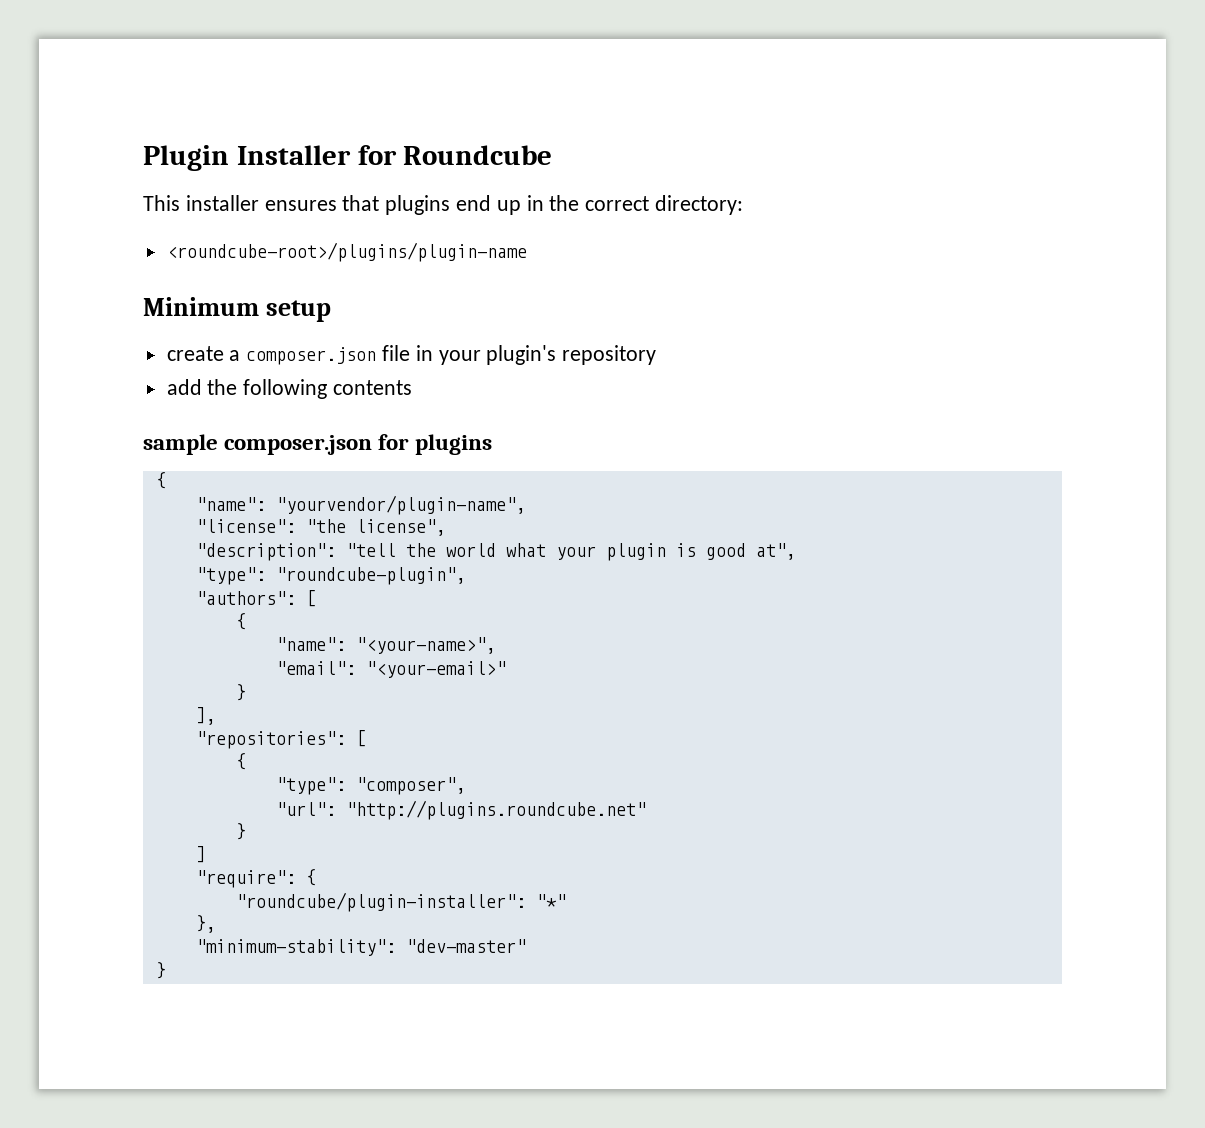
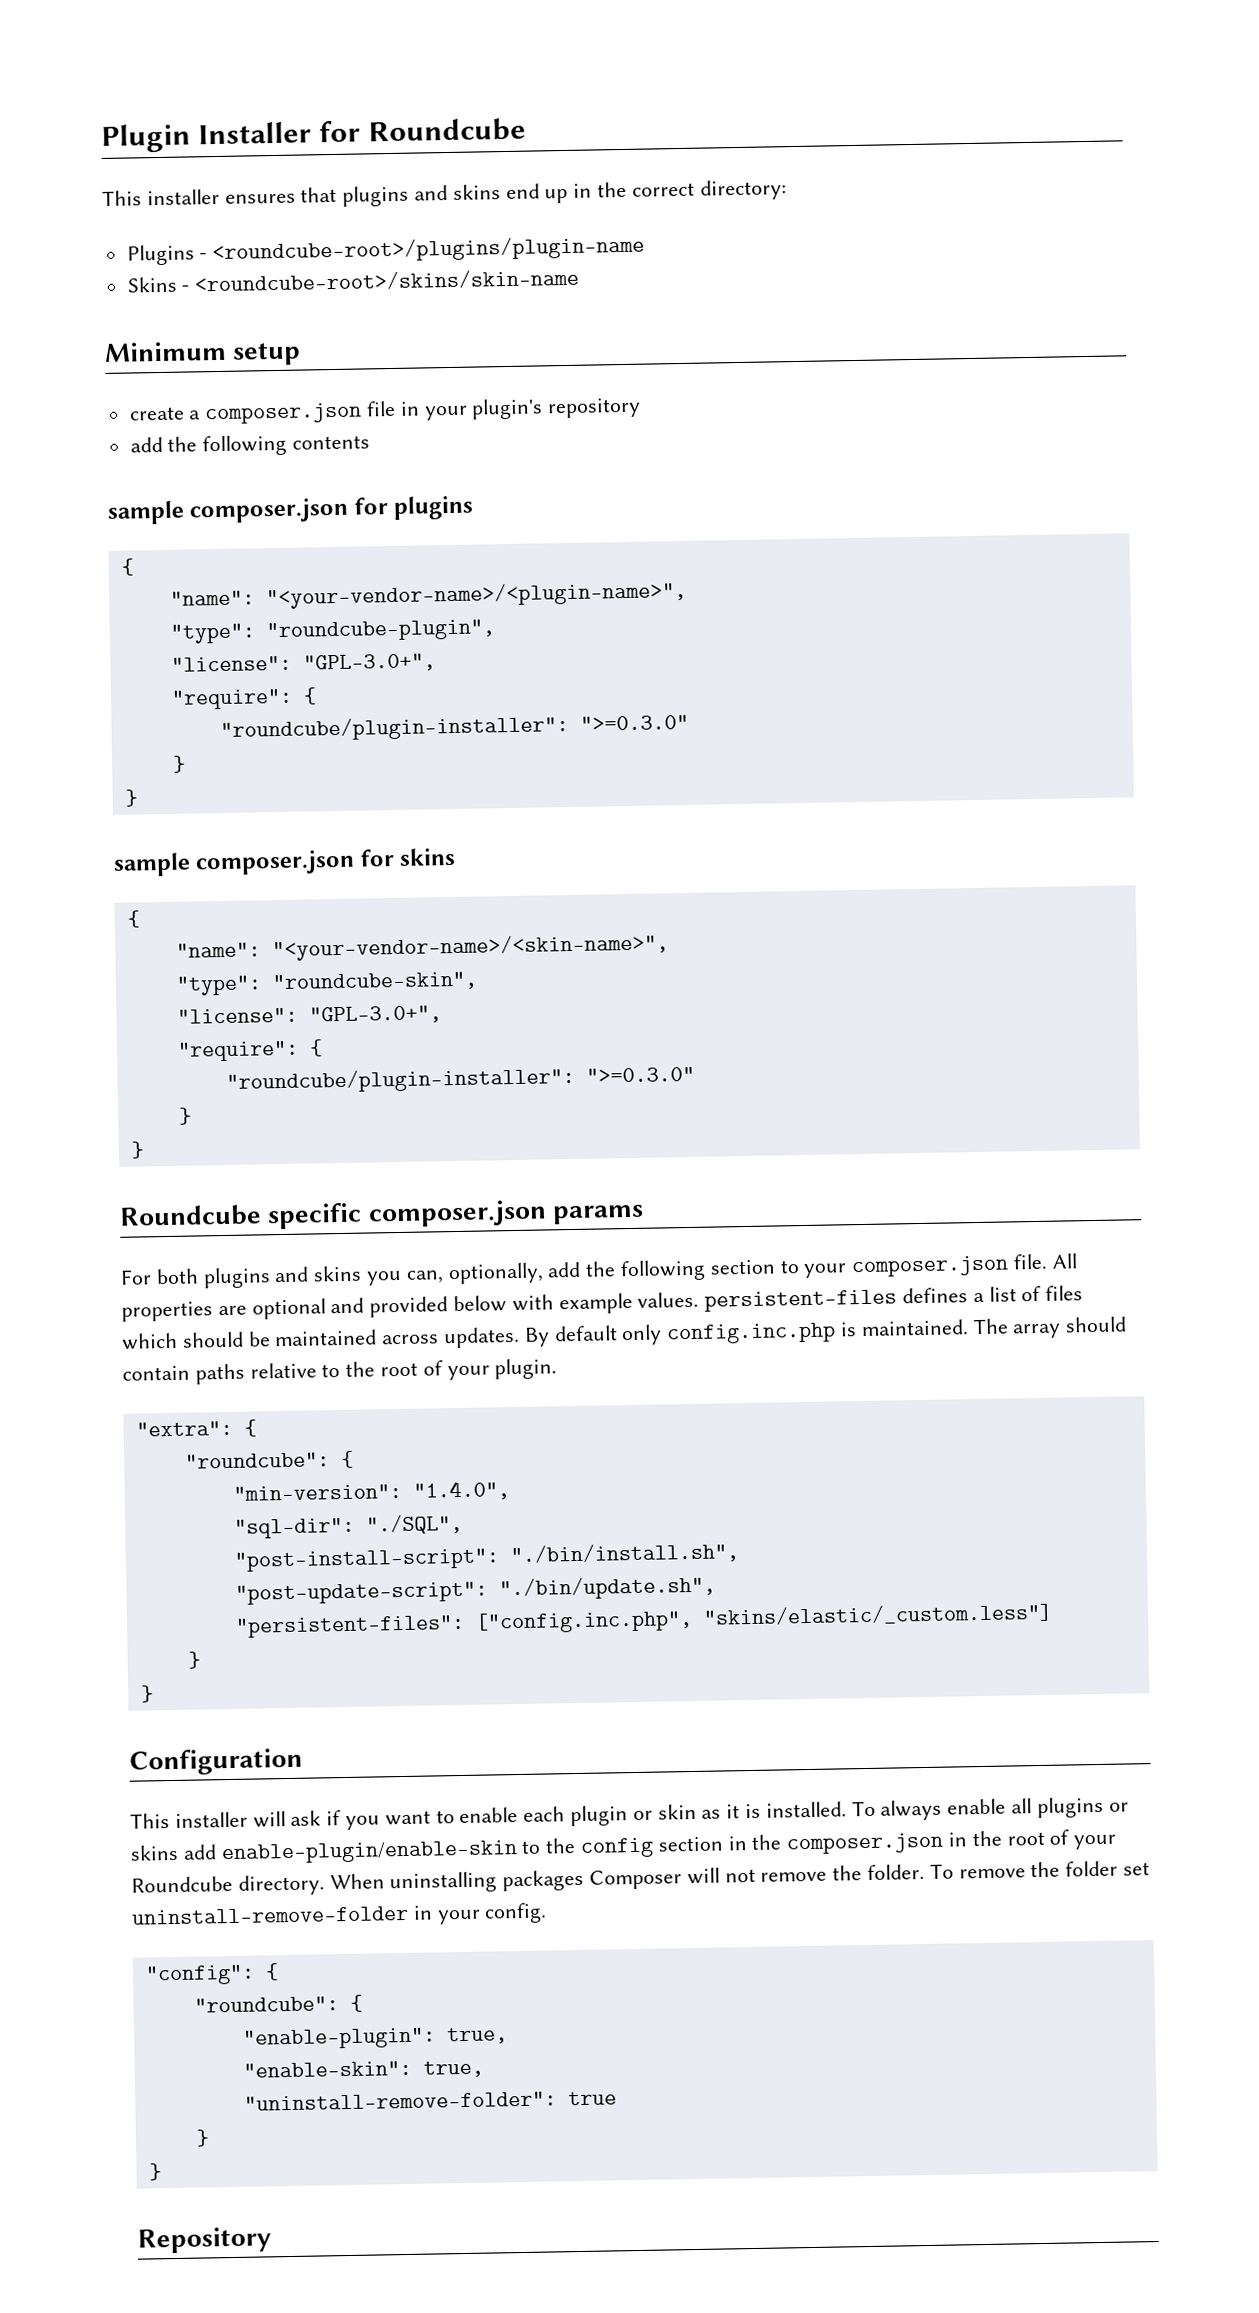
(451, 205) none -> [414,184,501,201] and skins
(744, 205) none -> [126,244,208,266] Plugins -
(527, 252) none -> [126,268,580,293] // Skins - <roundcube-root>/skins/skin-name
[275,495,526,515] [195,519,446,536] [195,543,796,561] [195,567,466,585] [195,590,316,607] [235,613,246,630] [275,637,496,654] [275,661,506,678] [235,684,246,701] [195,707,216,725] [195,730,366,749] [235,753,246,770] [275,777,466,795] [275,800,646,820] [235,823,246,840] [195,846,206,863] [195,869,316,888] [235,892,566,912] [195,915,216,933] [195,939,526,956] [155,962,166,979] "yourvendor/plugin-name", // "license": "the license", // "description": "tell the world what your plugin is good at", // "type": "roundcube-plugin", // "authors": [ // { // "name": "<your-name>", // "email": "<your-email>" // } // ], // "repositories": [ // { // "type": "composer", // "url": "http://plugins.roundcube.net" // } // ] // "require": { // "roundcube/plugin-installer": "*" // }, // "minimum-stability": "dev-master" // } -> [265,580,687,610] [169,619,496,644] [170,653,436,673] [170,687,317,710] [219,714,689,743] [172,755,186,773] [124,789,138,807] [113,847,456,877] [126,910,140,928] [175,933,669,962] [175,971,478,996] [176,1005,442,1025] [176,1039,323,1062] [225,1066,695,1094] [178,1107,192,1125] [130,1141,144,1159] [119,1199,644,1230] [120,1253,1077,1289] [121,1285,1084,1322] [121,1316,1128,1350] [122,1358,558,1385] [135,1419,257,1437] [184,1450,354,1469] [232,1480,510,1501] [233,1513,463,1539] [233,1542,740,1572] [234,1575,716,1605] [234,1602,1053,1638] [187,1651,201,1669] [140,1685,154,1703] [129,1747,303,1776] [130,1796,1129,1831] [130,1829,1118,1865] [131,1860,1151,1896] [131,1902,548,1925] [144,1963,279,1986] [193,1994,363,2013] [242,2027,508,2050] [242,2060,484,2078] [243,2091,617,2111] [195,2129,210,2147] [148,2163,162,2181] [137,2226,272,2254] "<your-vendor-name>/<plugin-name>", // "type": "roundcube-plugin", // "license": "GPL-3.0+", // "require": { // "roundcube/plugin-installer": ">=0.3.0" // } // } // sample composer.json for skins // { // "name": "<your-vendor-name>/<skin-name>", // "type": "roundcube-skin", // "license": "GPL-3.0+", // "require": { // "roundcube/plugin-installer": ">=0.3.0" // } // } // Roundcube specific composer.json params // For both plugins and skins you can, optionally, add the following section to your composer.json file. All properties are optional and provided below with example values. persistent-files defines a list of files which should be maintained across updates. By default only config.inc.php is maintained. The array should contain paths relative to the root of your plugin. // "extra": { // "roundcube": { // "min-version": "1.4.0", // "sql-dir": "./SQL", // "post-install-script": "./bin/install.sh", // "post-update-script": "./bin/update.sh", // "persistent-files": ["config.inc.php", "skins/elastic/_custom.less"] // } // } // Configuration // This installer will ask if you want to enable each plugin or skin as it is installed. To always enable all plugins or skins add enable-plugin/enable-skin to the config section in the composer.json in the root of your Roundcube directory. When uninstalling packages Composer will not remove the folder. To remove the folder set uninstall-remove-folder in your config. // "config": { // "roundcube": { // "enable-plugin": true, // "enable-skin": true, // "uninstall-remove-folder": true // } // } // Repository

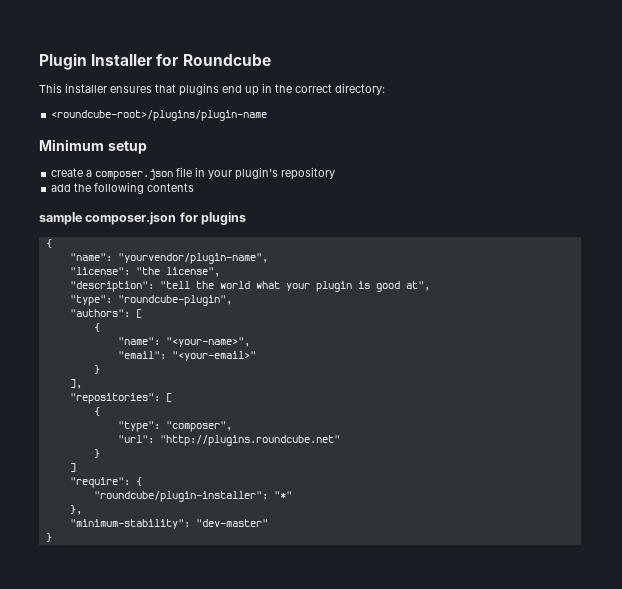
[414,184,501,201] and skins -> (219, 89) none
[126,244,208,266] Plugins - -> (385, 89) none
[126,268,580,293] // Skins - <roundcube-root>/skins/skin-name -> (268, 115) none
[265,580,687,610] [169,619,496,644] [170,653,436,673] [170,687,317,710] [219,714,689,743] [172,755,186,773] [124,789,138,807] [113,847,456,877] [126,910,140,928] [175,933,669,962] [175,971,478,996] [176,1005,442,1025] [176,1039,323,1062] [225,1066,695,1094] [178,1107,192,1125] [130,1141,144,1159] [119,1199,644,1230] [120,1253,1077,1289] [121,1285,1084,1322] [121,1316,1128,1350] [122,1358,558,1385] [135,1419,257,1437] [184,1450,354,1469] [232,1480,510,1501] [233,1513,463,1539] [233,1542,740,1572] [234,1575,716,1605] [234,1602,1053,1638] [187,1651,201,1669] [140,1685,154,1703] [129,1747,303,1776] [130,1796,1129,1831] [130,1829,1118,1865] [131,1860,1151,1896] [131,1902,548,1925] [144,1963,279,1986] [193,1994,363,2013] [242,2027,508,2050] [242,2060,484,2078] [243,2091,617,2111] [195,2129,210,2147] [148,2163,162,2181] [137,2226,272,2254] "<your-vendor-name>/<plugin-name>", // "type": "roundcube-plugin", // "license": "GPL-3.0+", // "require": { // "roundcube/plugin-installer": ">=0.3.0" // } // } // sample composer.json for skins // { // "name": "<your-vendor-name>/<skin-name>", // "type": "roundcube-skin", // "license": "GPL-3.0+", // "require": { // "roundcube/plugin-installer": ">=0.3.0" // } // } // Roundcube specific composer.json params // For both plugins and skins you can, optionally, add the following section to your composer.json file. All properties are optional and provided below with example values. persistent-files defines a list of files which should be maintained across updates. By default only config.inc.php is maintained. The array should contain paths relative to the root of your plugin. // "extra": { // "roundcube": { // "min-version": "1.4.0", // "sql-dir": "./SQL", // "post-install-script": "./bin/install.sh", // "post-update-script": "./bin/update.sh", // "persistent-files": ["config.inc.php", "skins/elastic/_custom.less"] // } // } // Configuration // This installer will ask if you want to enable each plugin or skin as it is installed. To always enable all plugins or skins add enable-plugin/enable-skin to the config section in the composer.json in the root of your Roundcube directory. When uninstalling packages Composer will not remove the folder. To remove the folder set uninstall-remove-folder in your config. // "config": { // "roundcube": { // "enable-plugin": true, // "enable-skin": true, // "uninstall-remove-folder": true // } // } // Repository -> [117,253,268,264] [69,267,220,277] [69,281,430,292] [69,295,232,306] [69,309,142,318] [93,323,100,332] [117,337,250,347] [117,351,256,361] [93,365,100,374] [69,379,82,389] [69,393,172,404] [93,407,100,416] [117,421,232,432] [117,435,340,446] [93,449,100,458] [69,463,76,472] [69,477,142,488] [93,491,292,502] [69,505,82,515] [69,519,268,529] [45,533,52,542] "yourvendor/plugin-name", // "license": "the license", // "description": "tell the world what your plugin is good at", // "type": "roundcube-plugin", // "authors": [ // { // "name": "<your-name>", // "email": "<your-email>" // } // ], // "repositories": [ // { // "type": "composer", // "url": "http://plugins.roundcube.net" // } // ] // "require": { // "roundcube/plugin-installer": "*" // }, // "minimum-stability": "dev-master" // }

